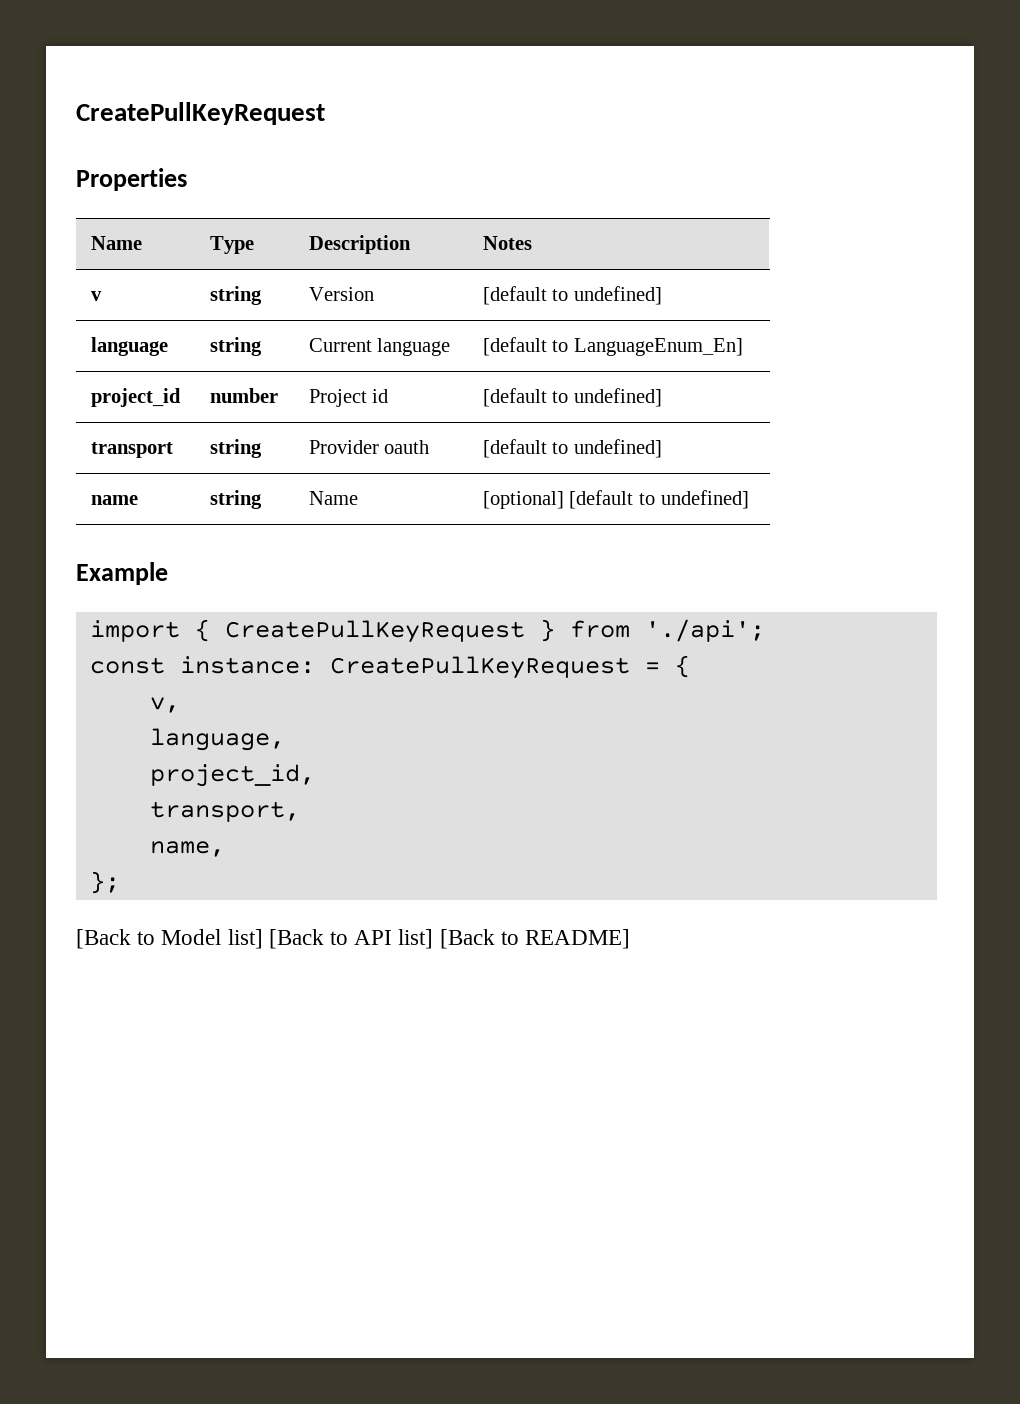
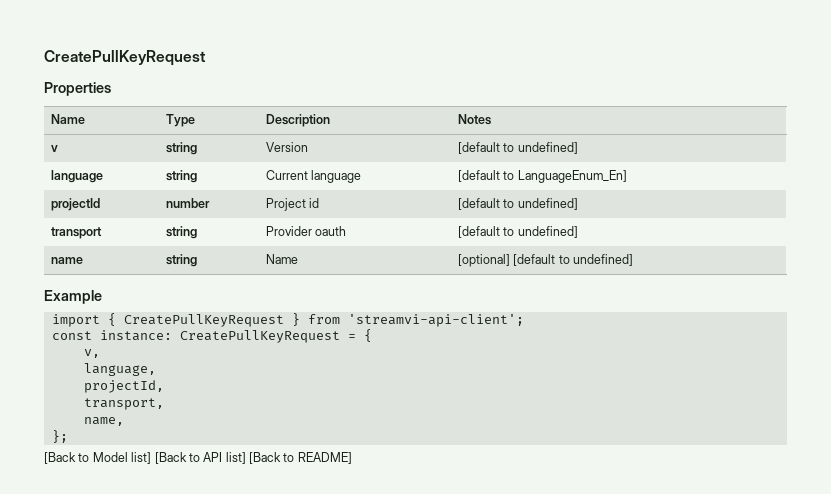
[90,388,181,407] project_id -> [50,198,100,211] projectId
[644,619,765,642] './api'; -> [347,314,524,327] 'streamvi-api-client';
[149,764,315,787] project_id, -> [83,380,164,393] projectId,

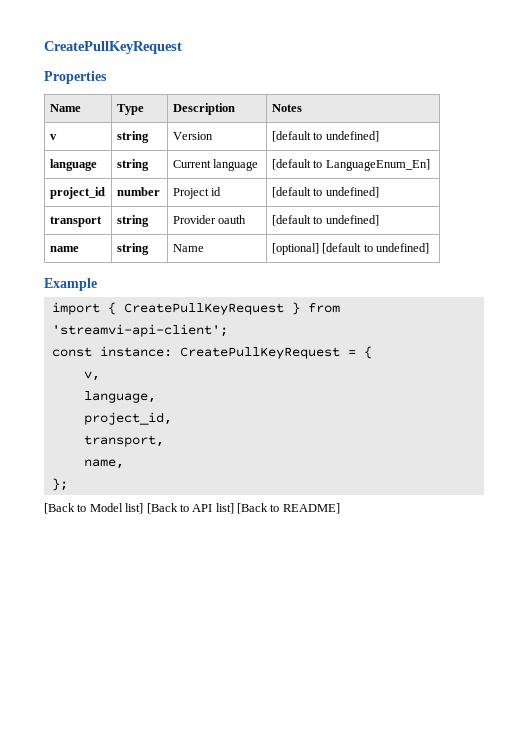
[50,198,100,211] projectId -> [49,187,105,199] project_id
[83,380,164,393] projectId, -> [83,412,172,425] project_id,

